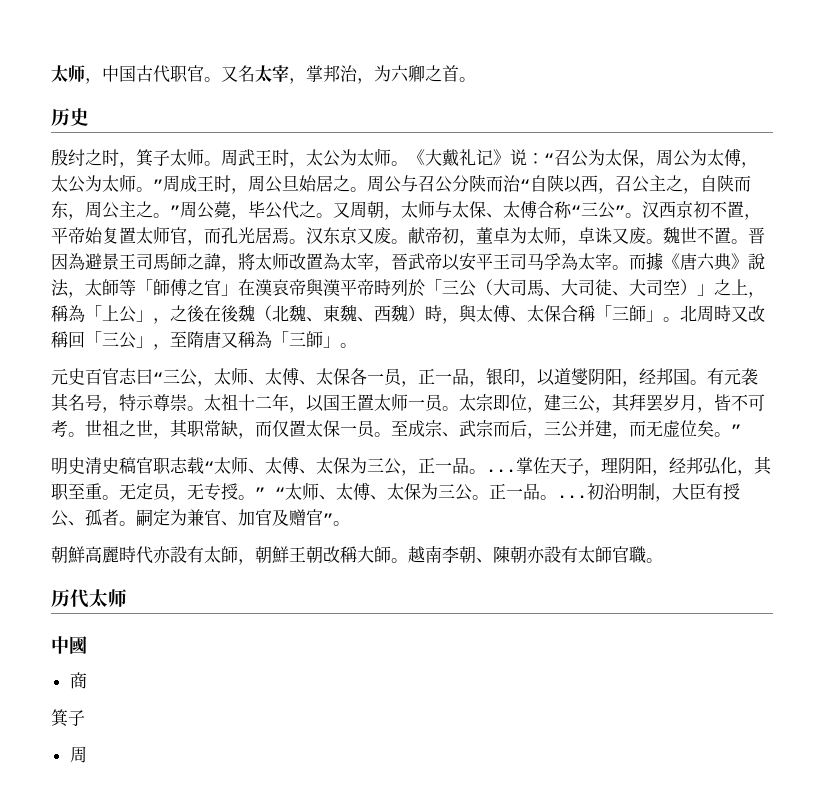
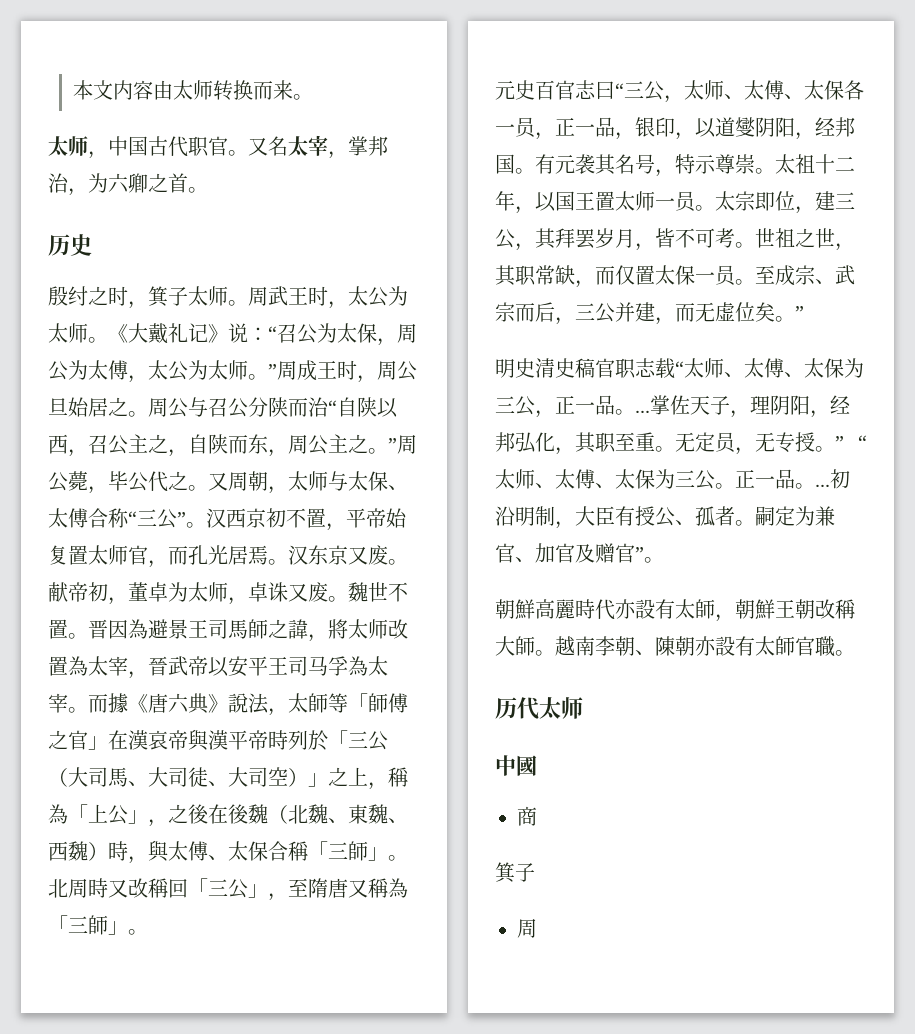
(51, 74) none -> [72,80,313,101] 本文内容由太师转换而来。 //

